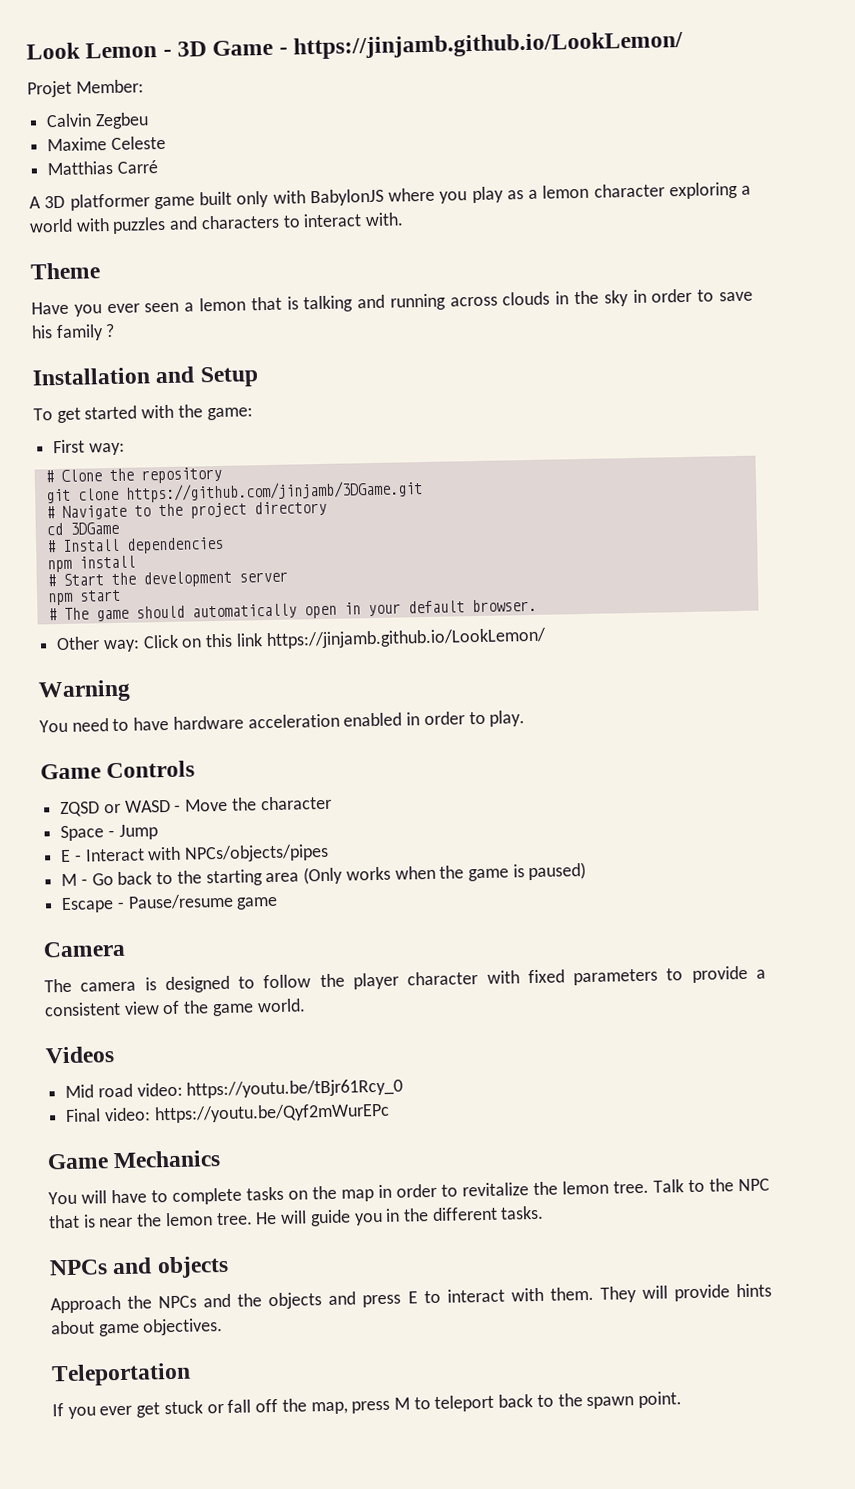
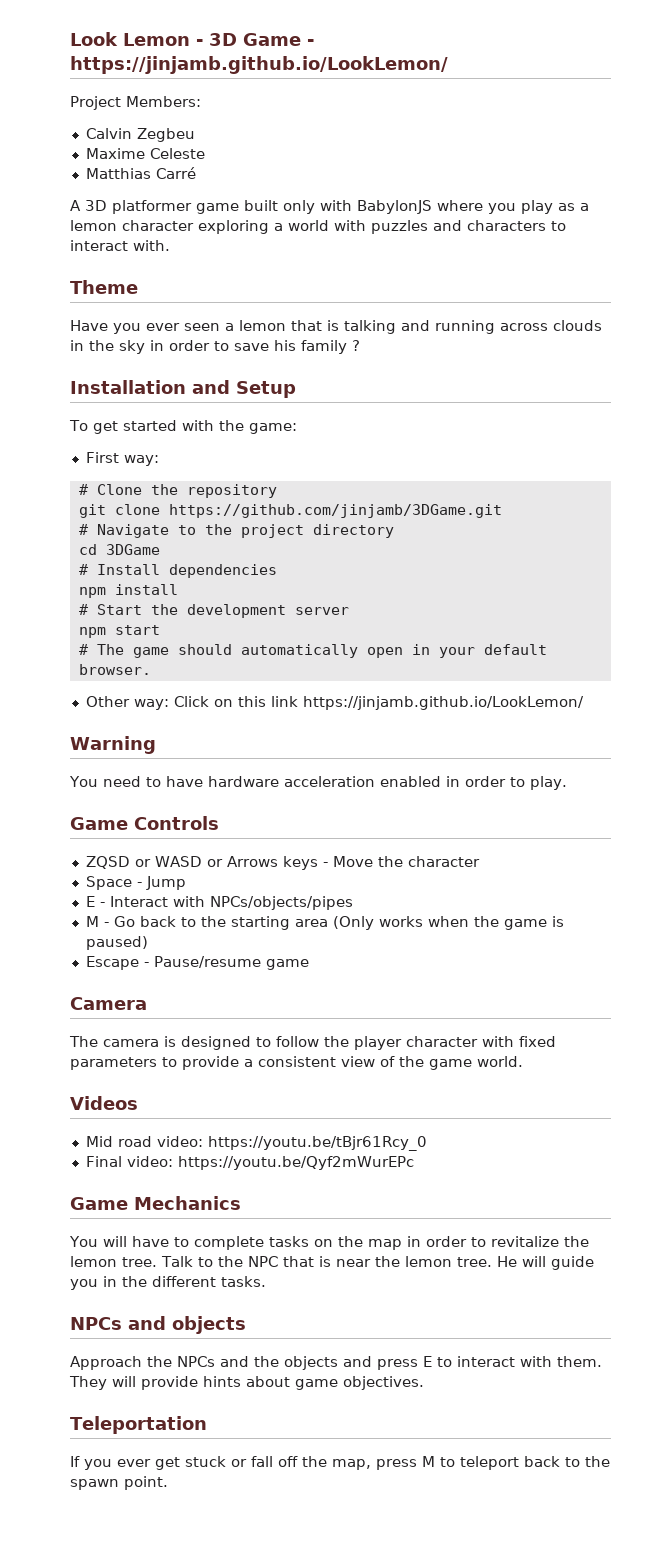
[27,79,144,98] Projet Member: -> [70,96,201,110] Project Members:
(171, 806) none -> [206,856,318,870] or Arrows keys

